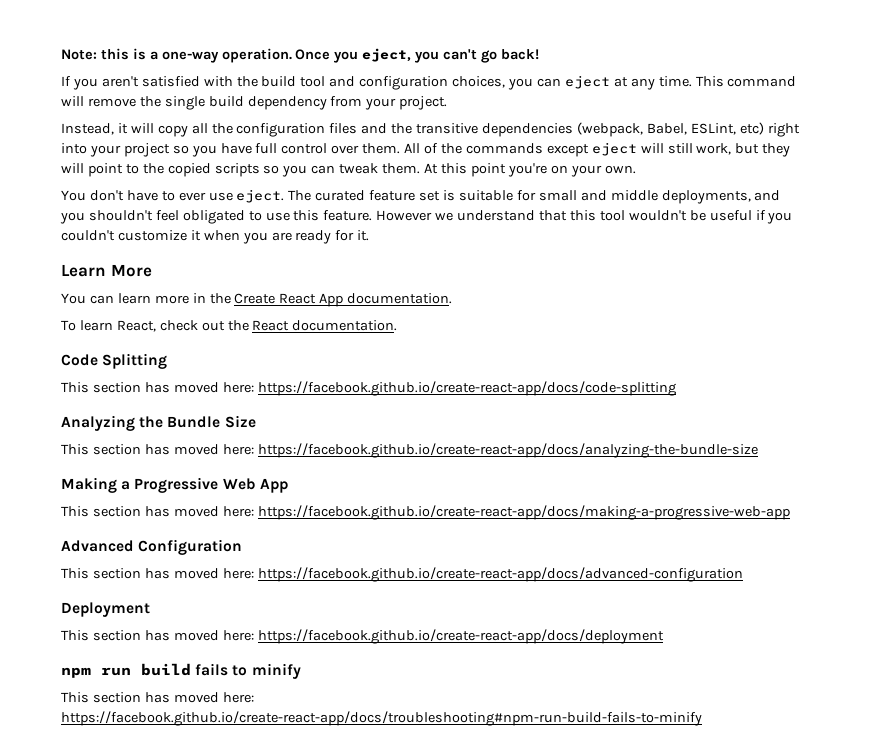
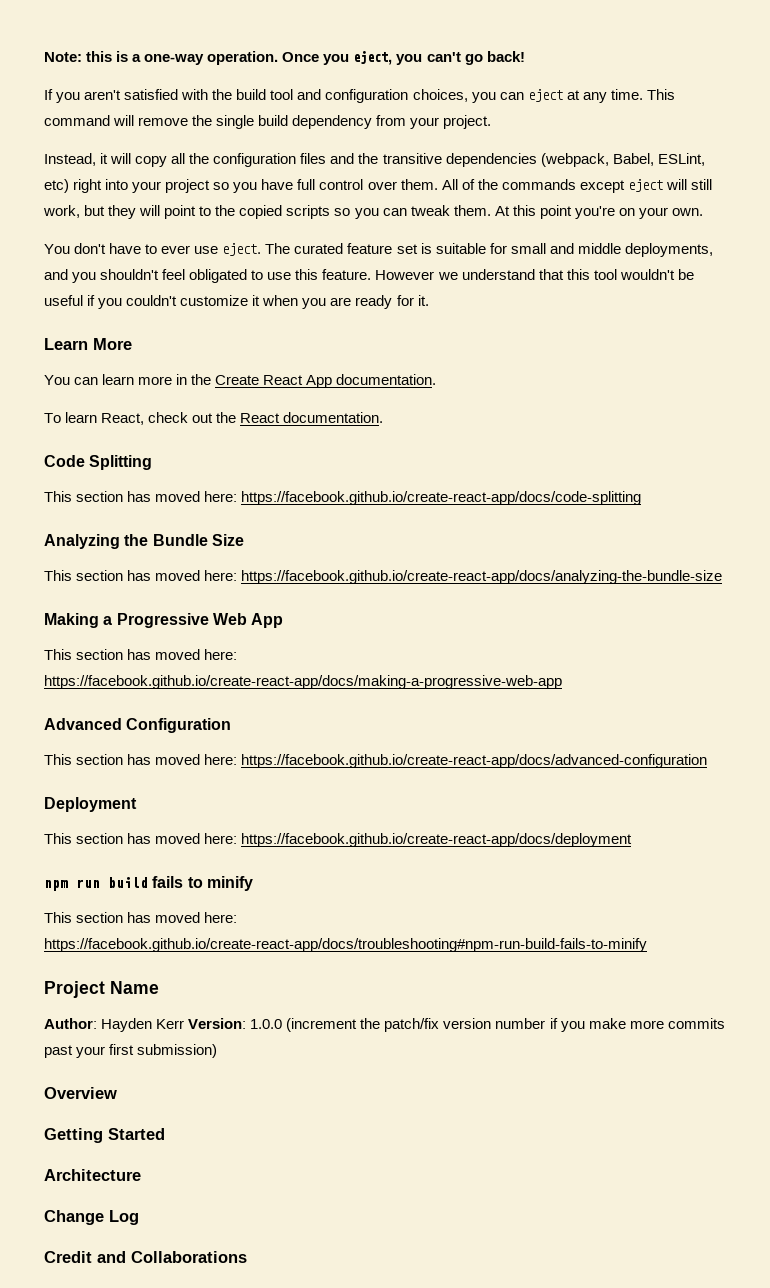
(702, 718) none -> [44,981,159,998] [44,1018,725,1032] [44,1044,218,1058] [44,1087,117,1099] [44,1128,165,1143] [44,1169,141,1181] [44,1210,139,1225] [44,1251,247,1263] // Project Name // Author: Hayden Kerr Version: 1.0.0 (increment the patch/fix version number if you make more commits past your first submission) // Overview // Getting Started // Architecture // Change Log // Credit and Collaborations

